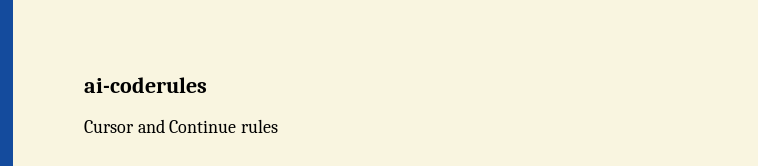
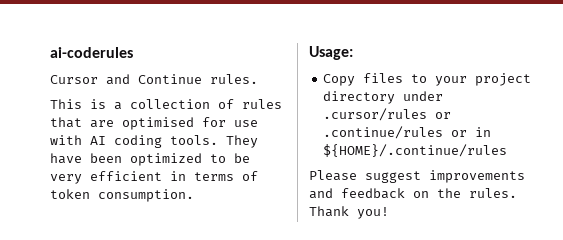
[241,119,279,133] rules -> [210,74,258,84] [50,99,282,110] [50,117,258,130] [50,135,258,148] [50,153,250,166] [50,171,258,184] [50,189,194,202] [309,46,353,60] [323,73,532,86] [323,91,444,104] [323,108,452,121] [323,126,492,139] [323,144,508,157] [309,170,525,183] [309,188,517,199] [309,206,389,219] rules. // This is a collection of rules that are optimised for use with AI coding tools. They have been optimized to be very efficient in terms of token consumption. // Usage: // Copy files to your project directory under .cursor/rules or .continue/rules or in ${HOME}/.continue/rules // Please suggest improvements and feedback on the rules. Thank you!

